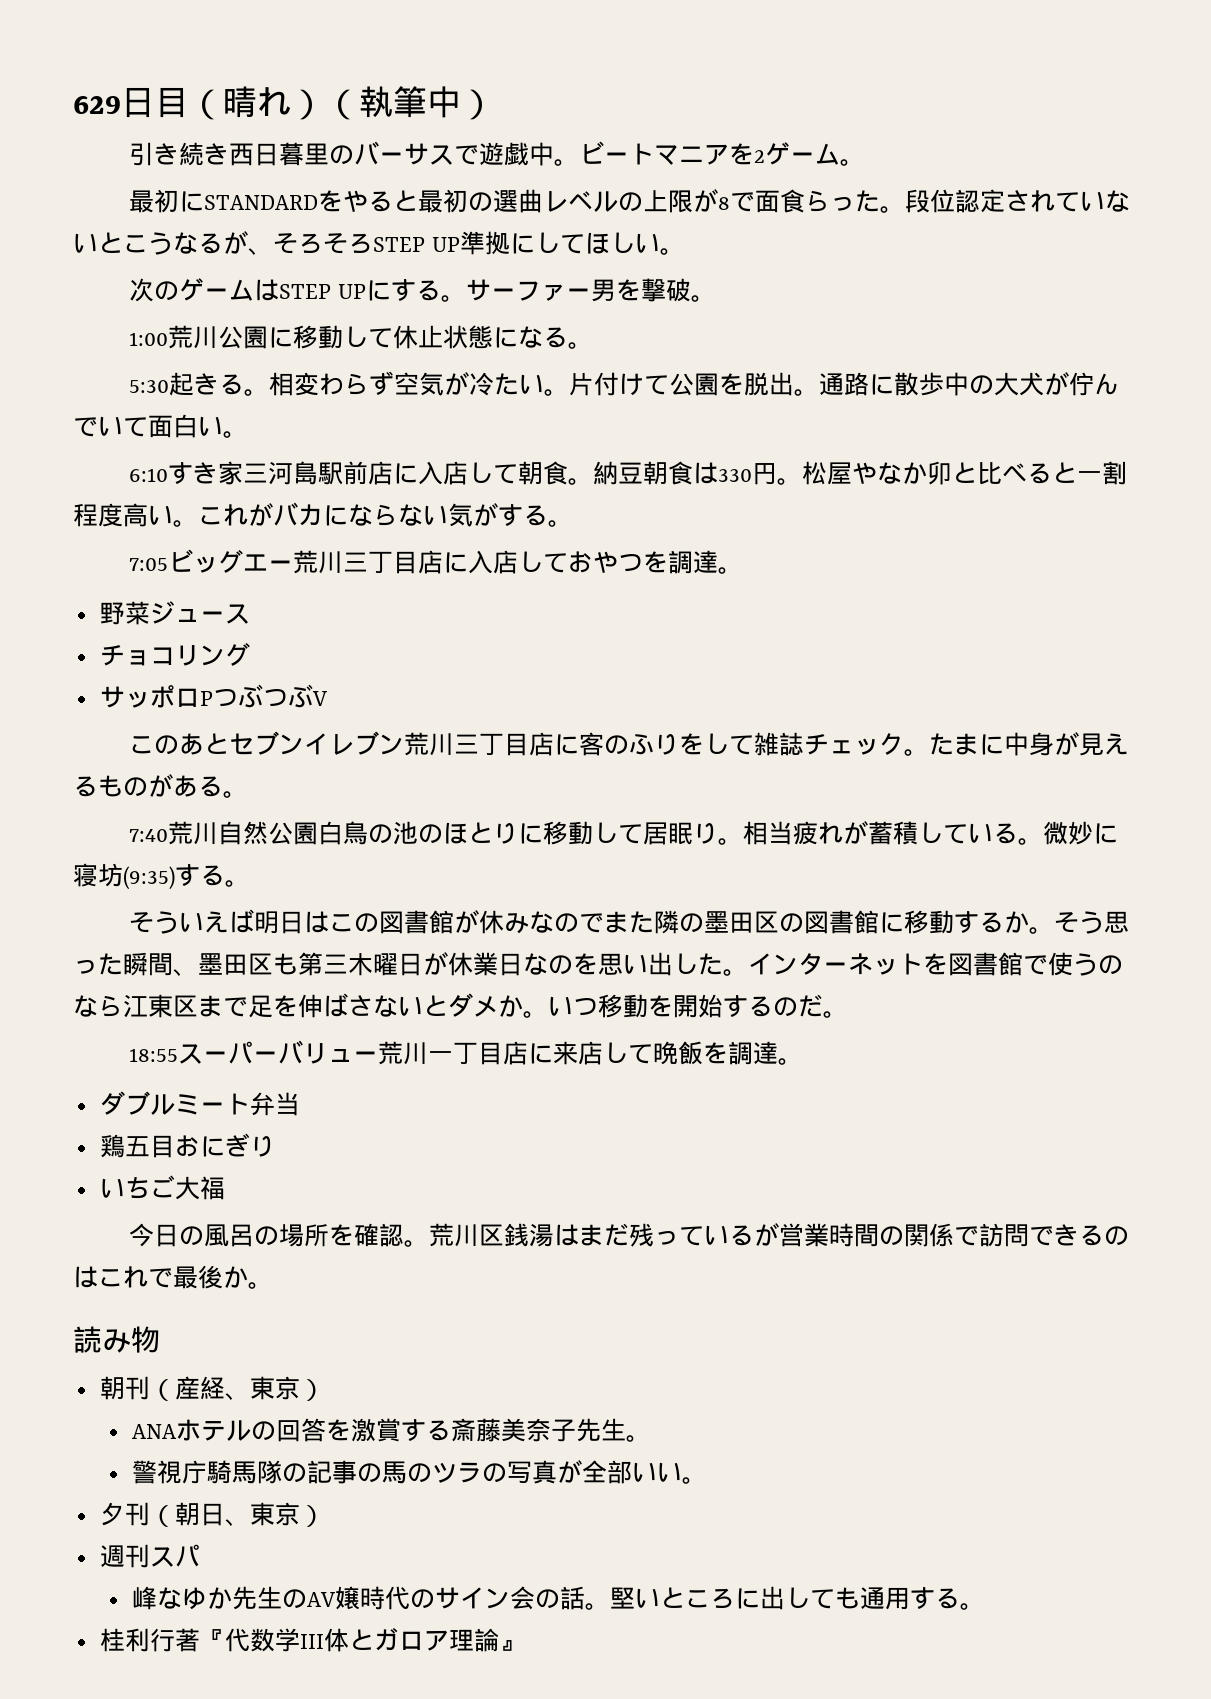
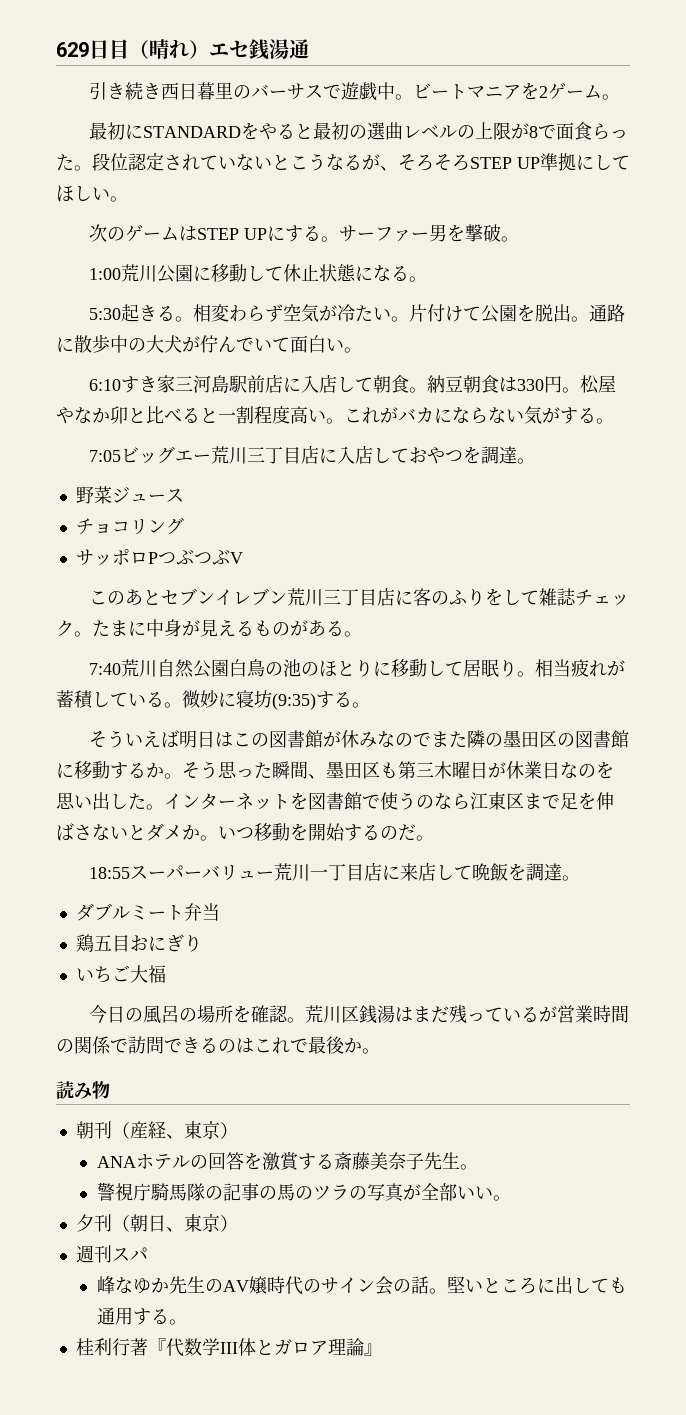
[325,86,495,120] （執筆中） -> [209,39,309,60] エセ銭湯通

